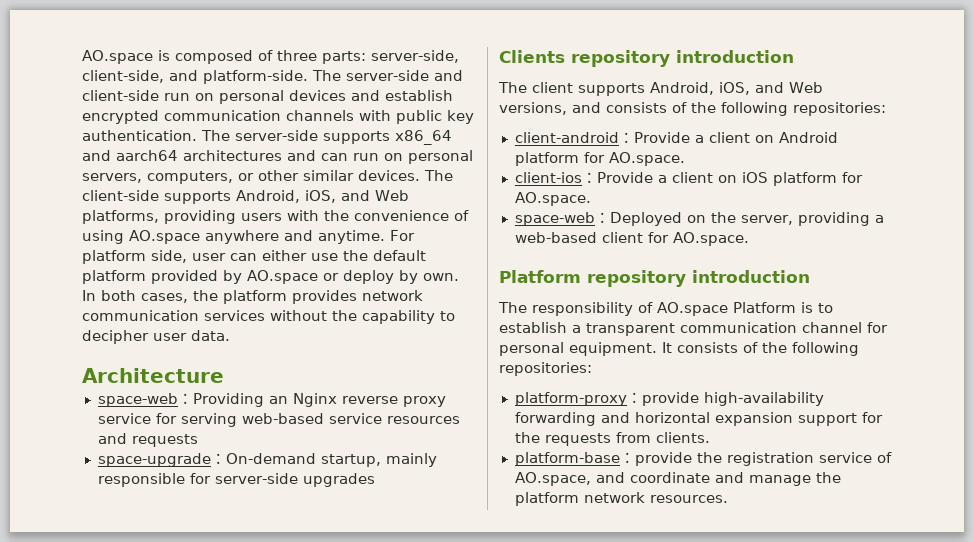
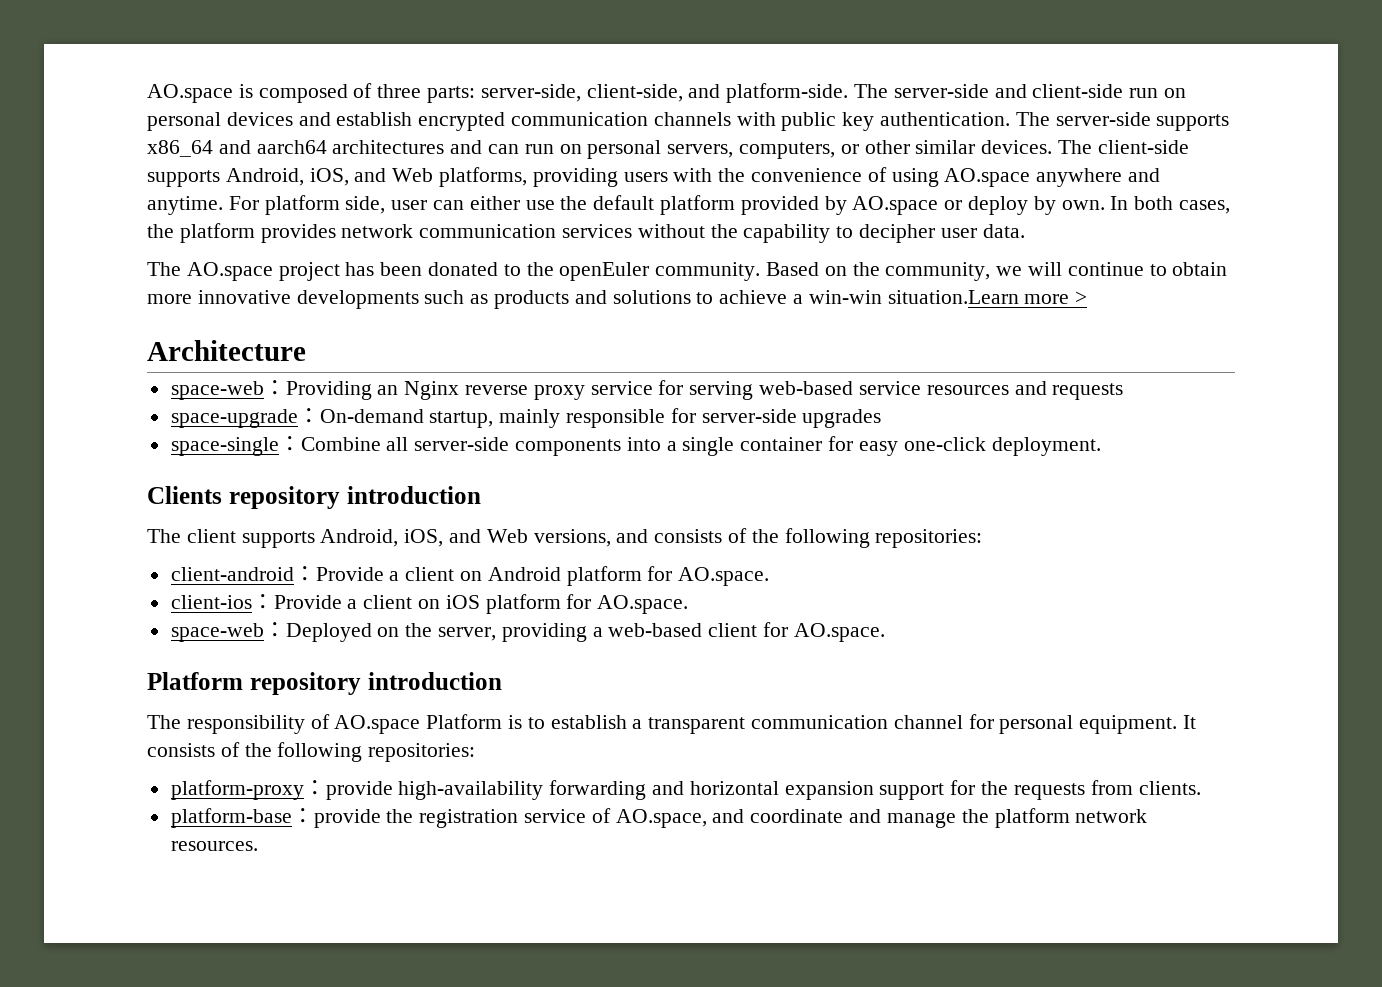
(230, 335) none -> [147,262,1228,281] [147,290,1088,309] // The AO.space project has been donated to the openEuler community. Based on the community, we will continue to obtain more innovative developments such as products and solutions to achieve a win-win situation.Learn more >
(375, 480) none -> [170,436,1101,456] // space-single：Combine all server-side components into a single container for easy one-click deployment.

